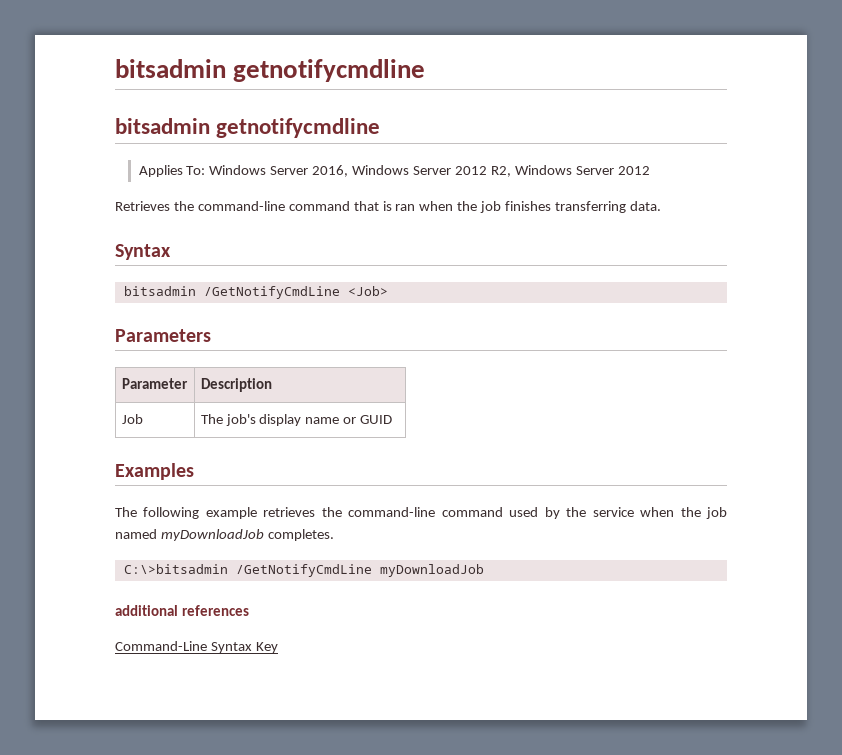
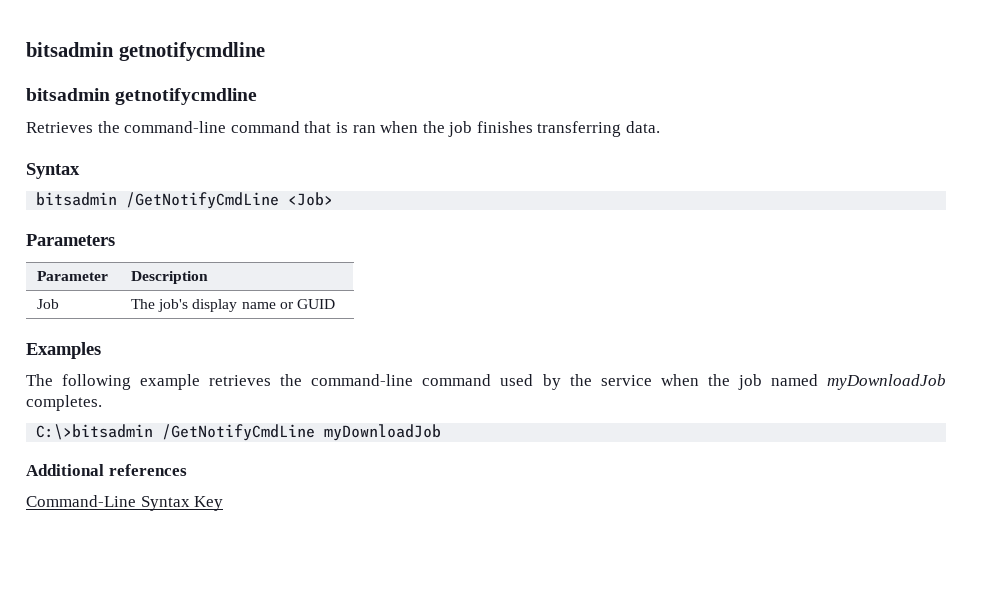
[138,165,650,177] // Applies To: Windows Server 2016, Windows Server 2012 R2, Windows Server 2012 -> (258, 96) none
[115,605,178,616] additional -> [26,464,104,476] Additional

